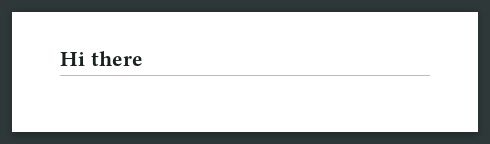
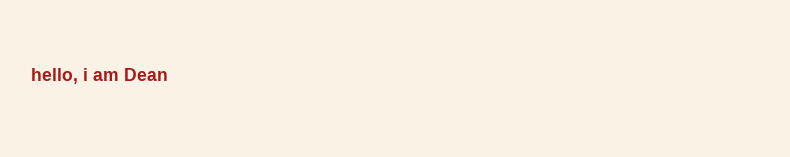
[60,51,143,66] Hi there -> [31,68,168,84] hello, i am Dean

